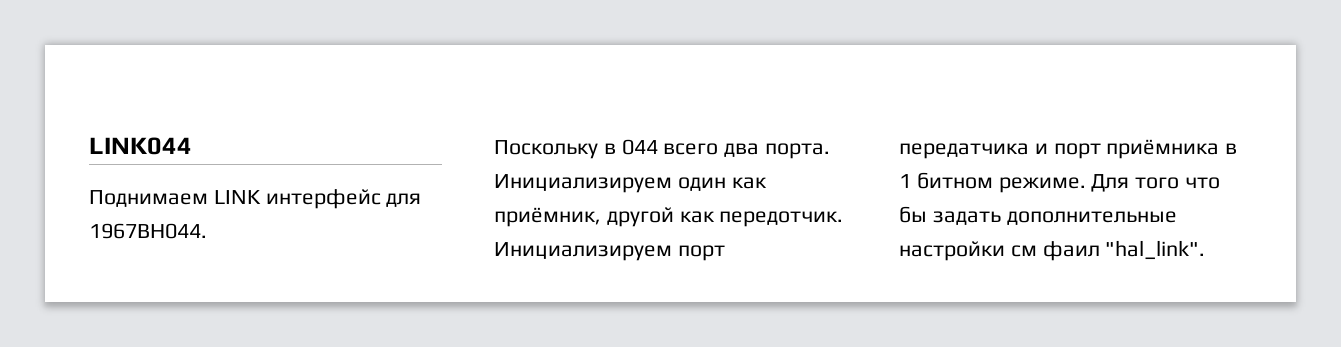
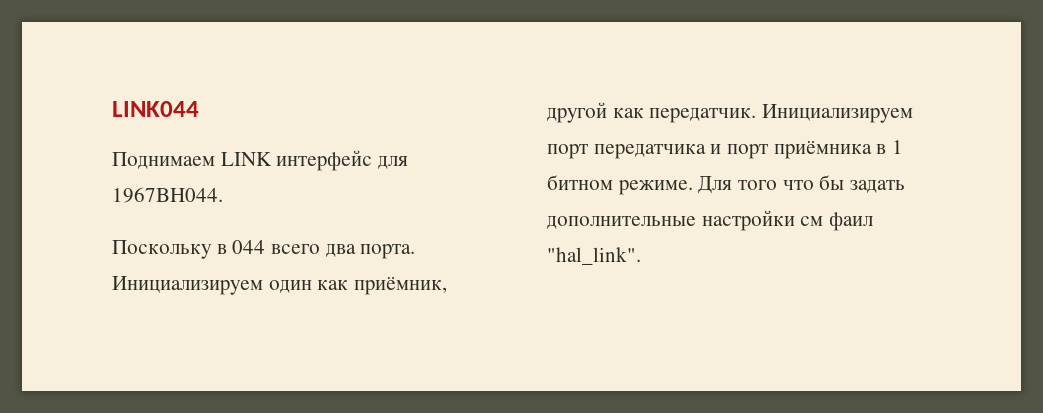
[719,211,844,227] передотчик. -> [649,108,757,123] передатчик.

